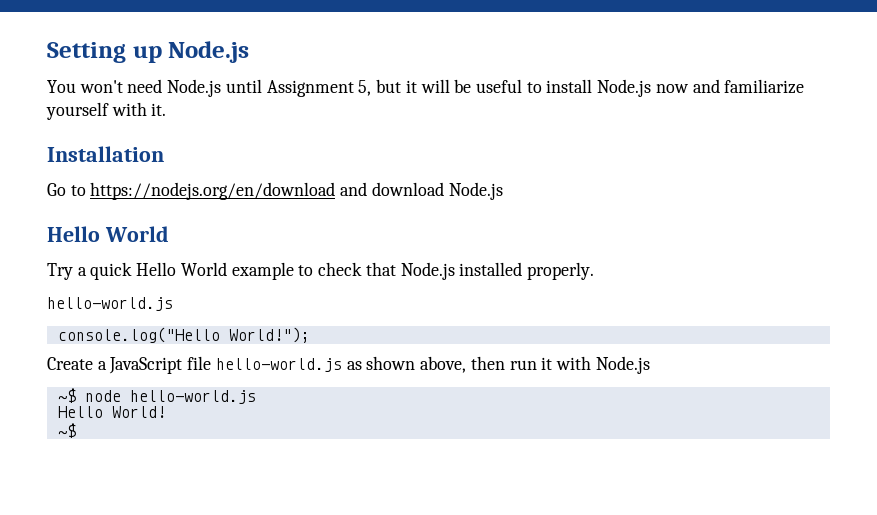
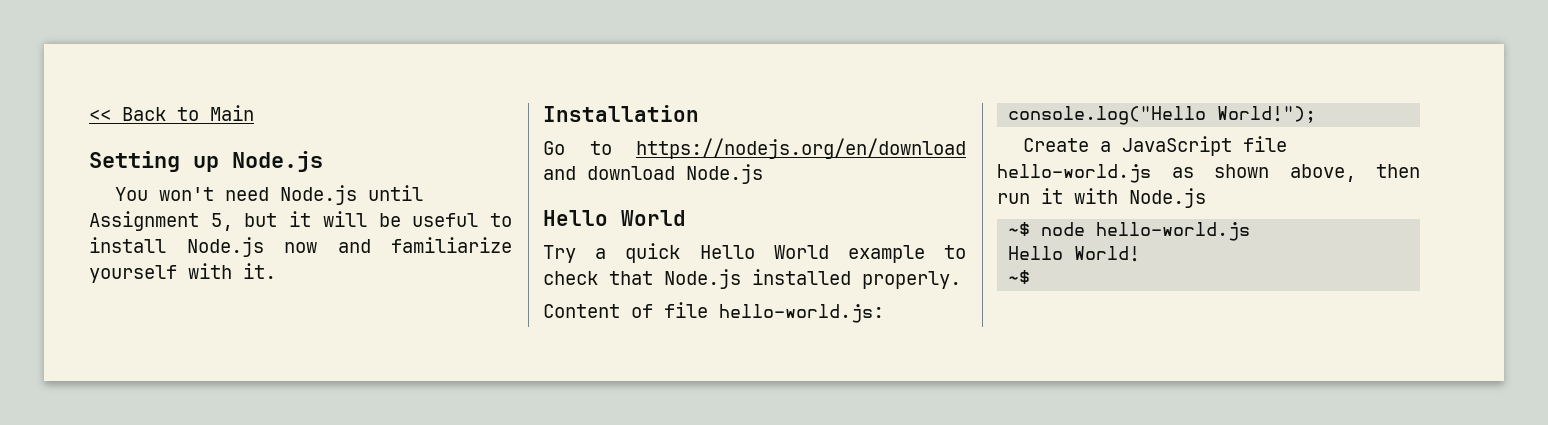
(47, 52) none -> [89,105,254,121] << Back to Main //
[47,297,173,311] hello-world.js -> [543,302,884,323] Content of file hello-world.js:

